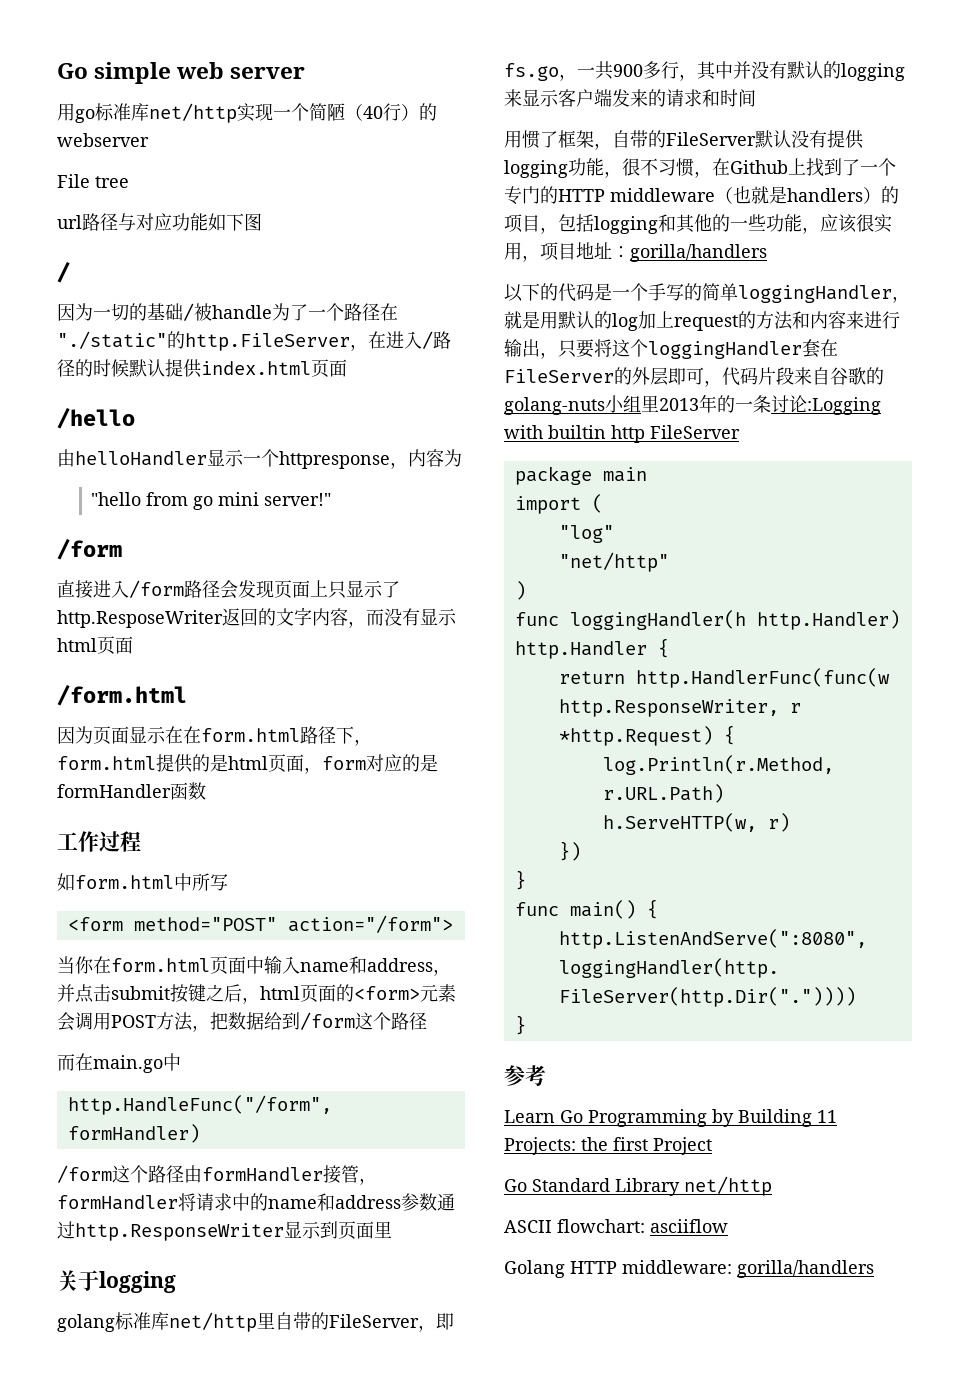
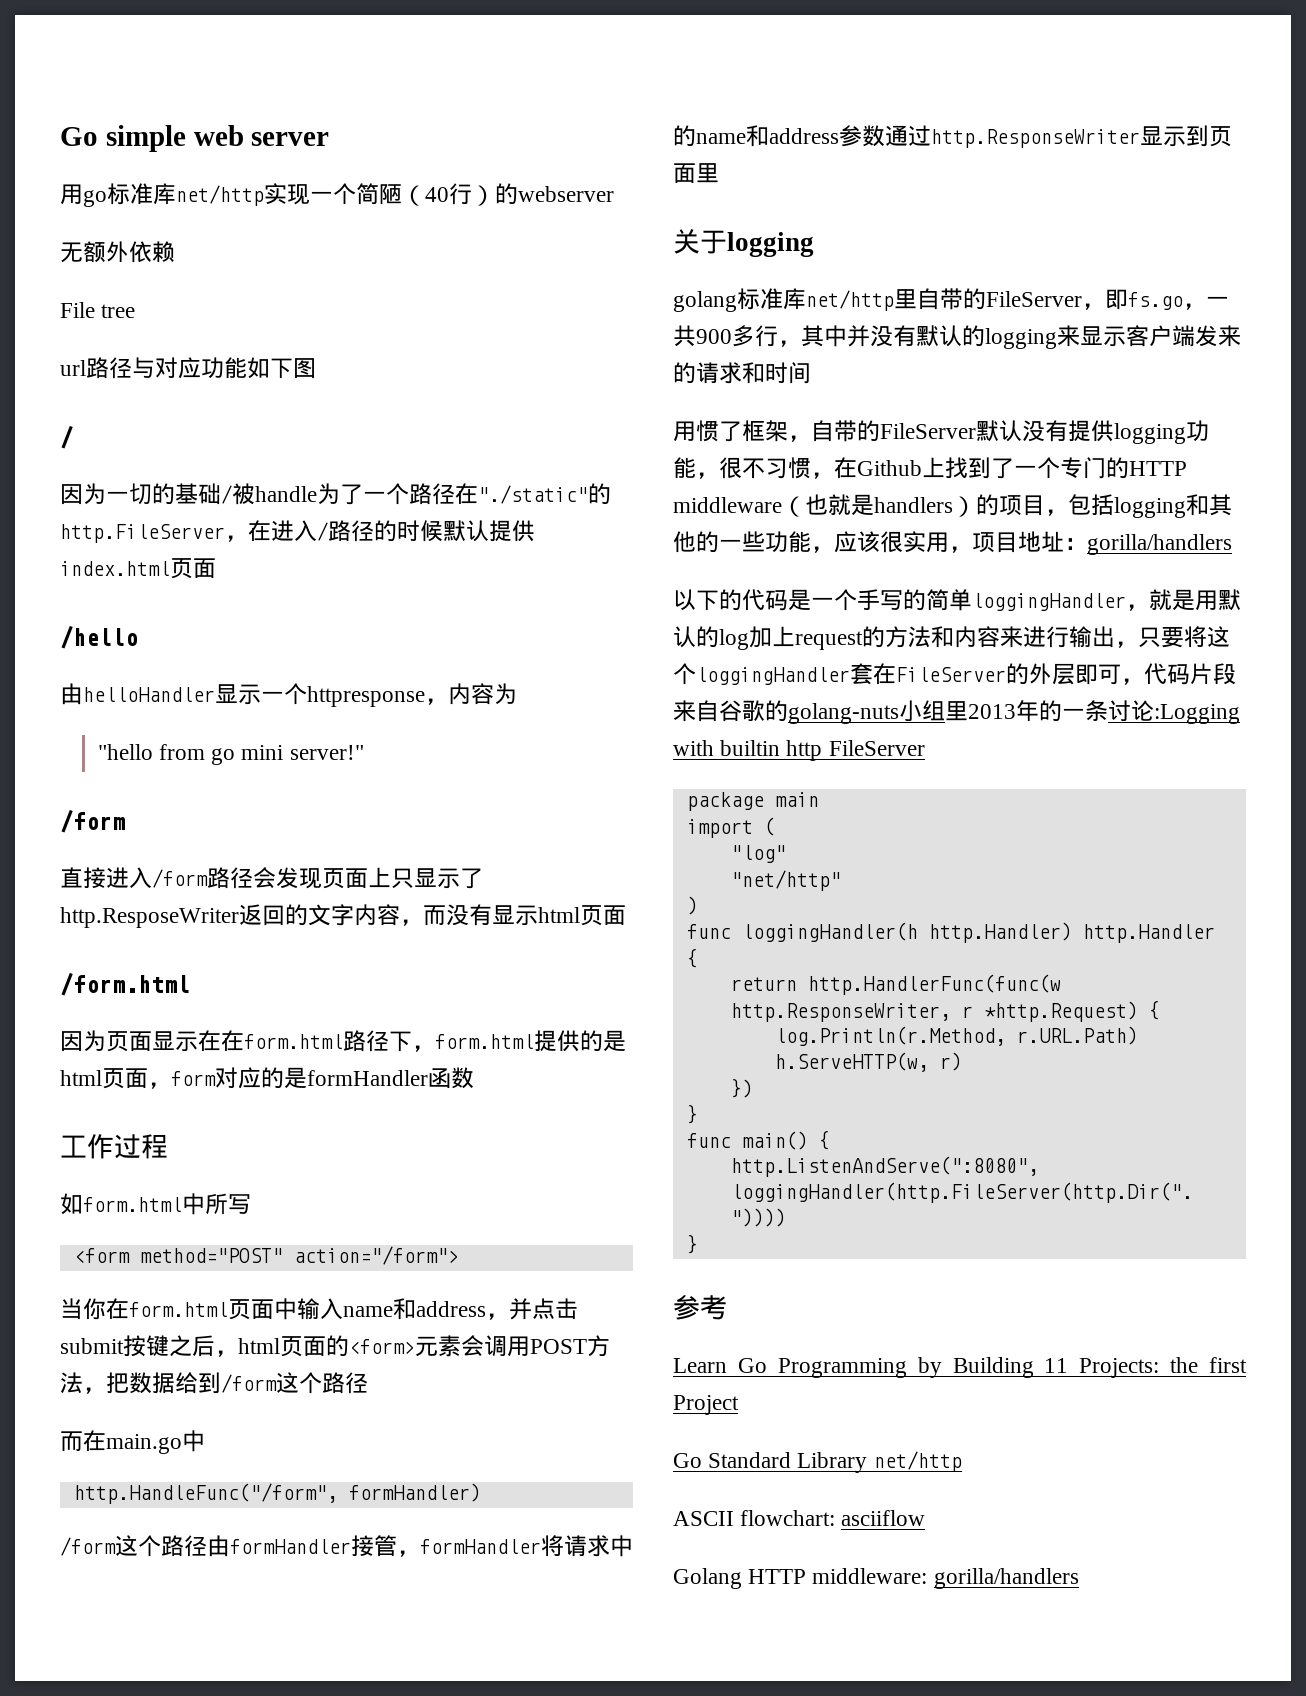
(149, 140) none -> [60,241,175,263] // 无额外依赖

